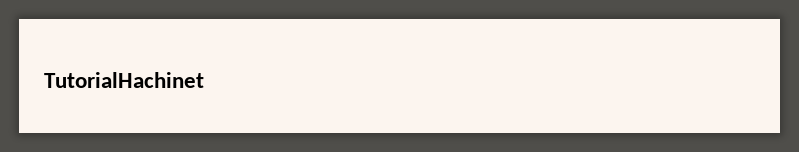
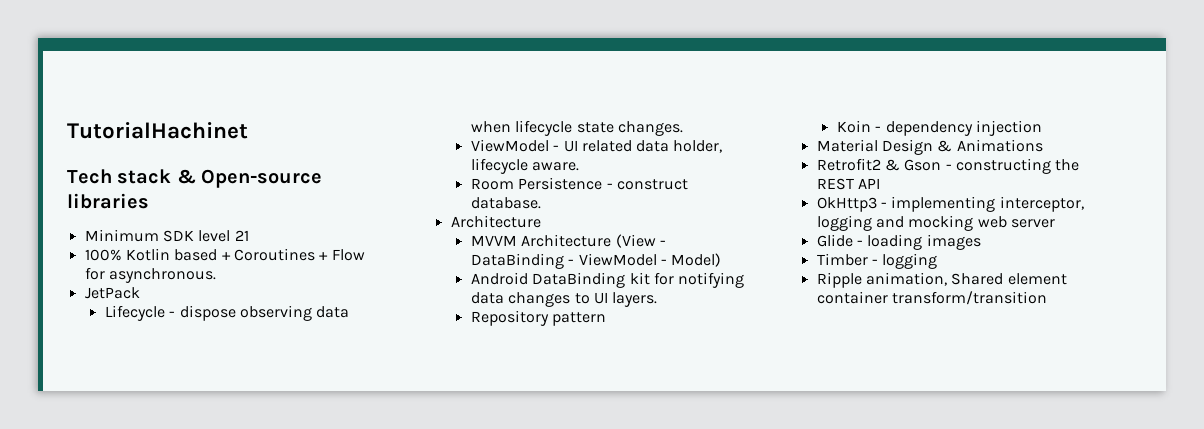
(204, 80) none -> [67,169,323,188] [67,193,149,209] [84,229,249,242] [84,248,365,261] [84,267,216,283] [84,287,140,299] [104,305,350,321] [470,120,683,136] [470,139,723,153] [470,158,580,174] [470,177,688,190] [470,197,541,209] [450,215,541,228] [470,234,666,248] [470,253,722,269] [470,272,745,288] [470,292,658,307] [470,310,607,326] [836,120,1042,136] [816,139,1043,155] [816,158,1080,174] [816,178,880,190] [816,196,1084,212] [816,215,1055,231] [816,234,981,250] [816,253,938,269] [816,272,1067,288] [816,291,1047,305] // Tech stack & Open-source libraries // Minimum SDK level 21 // 100% Kotlin based + Coroutines + Flow for asynchronous. // JetPack // Lifecycle - dispose observing data when lifecycle state changes. // ViewModel - UI related data holder, lifecycle aware. // Room Persistence - construct database. // Architecture // MVVM Architecture (View - DataBinding - ViewModel - Model) // Android DataBinding kit for notifying data changes to UI layers. // Repository pattern // Koin - dependency injection // Material Design & Animations // Retrofit2 & Gson - constructing the REST API // OkHttp3 - implementing interceptor, logging and mocking web server // Glide - loading images // Timber - logging // Ripple animation, Shared element container transform/transition

